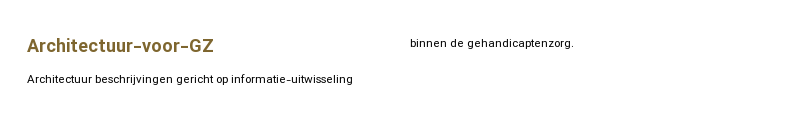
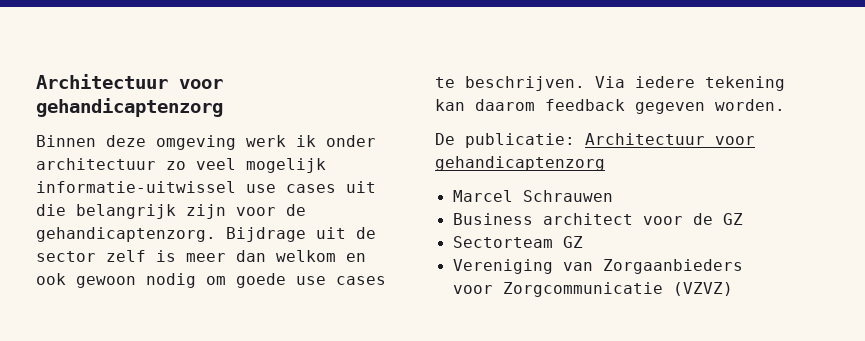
[27,38,214,52] [27,74,354,85] [410,39,575,49] Architectuur-voor-GZ // Architectuur beschrijvingen gericht op informatie-uitwisseling binnen de gehandicaptenzorg. -> [36,74,223,89] [36,98,223,117] [36,135,376,150] [36,158,326,173] [36,181,376,193] [36,204,306,219] [36,227,376,242] [36,250,366,262] [36,273,386,288] [435,76,785,91] [435,99,785,114] [435,133,755,148] [435,156,605,171] [452,190,613,202] [452,213,743,225] [452,236,583,248] [452,259,743,274] [452,282,733,297] Architectuur voor gehandicaptenzorg // Binnen deze omgeving werk ik onder architectuur zo veel mogelijk informatie-uitwissel use cases uit die belangrijk zijn voor de gehandicaptenzorg. Bijdrage uit de sector zelf is meer dan welkom en ook gewoon nodig om goede use cases te beschrijven. Via iedere tekening kan daarom feedback gegeven worden. // De publicatie: Architectuur voor gehandicaptenzorg // Marcel Schrauwen // Business architect voor de GZ // Sectorteam GZ // Vereniging van Zorgaanbieders voor Zorgcommunicatie (VZVZ)

